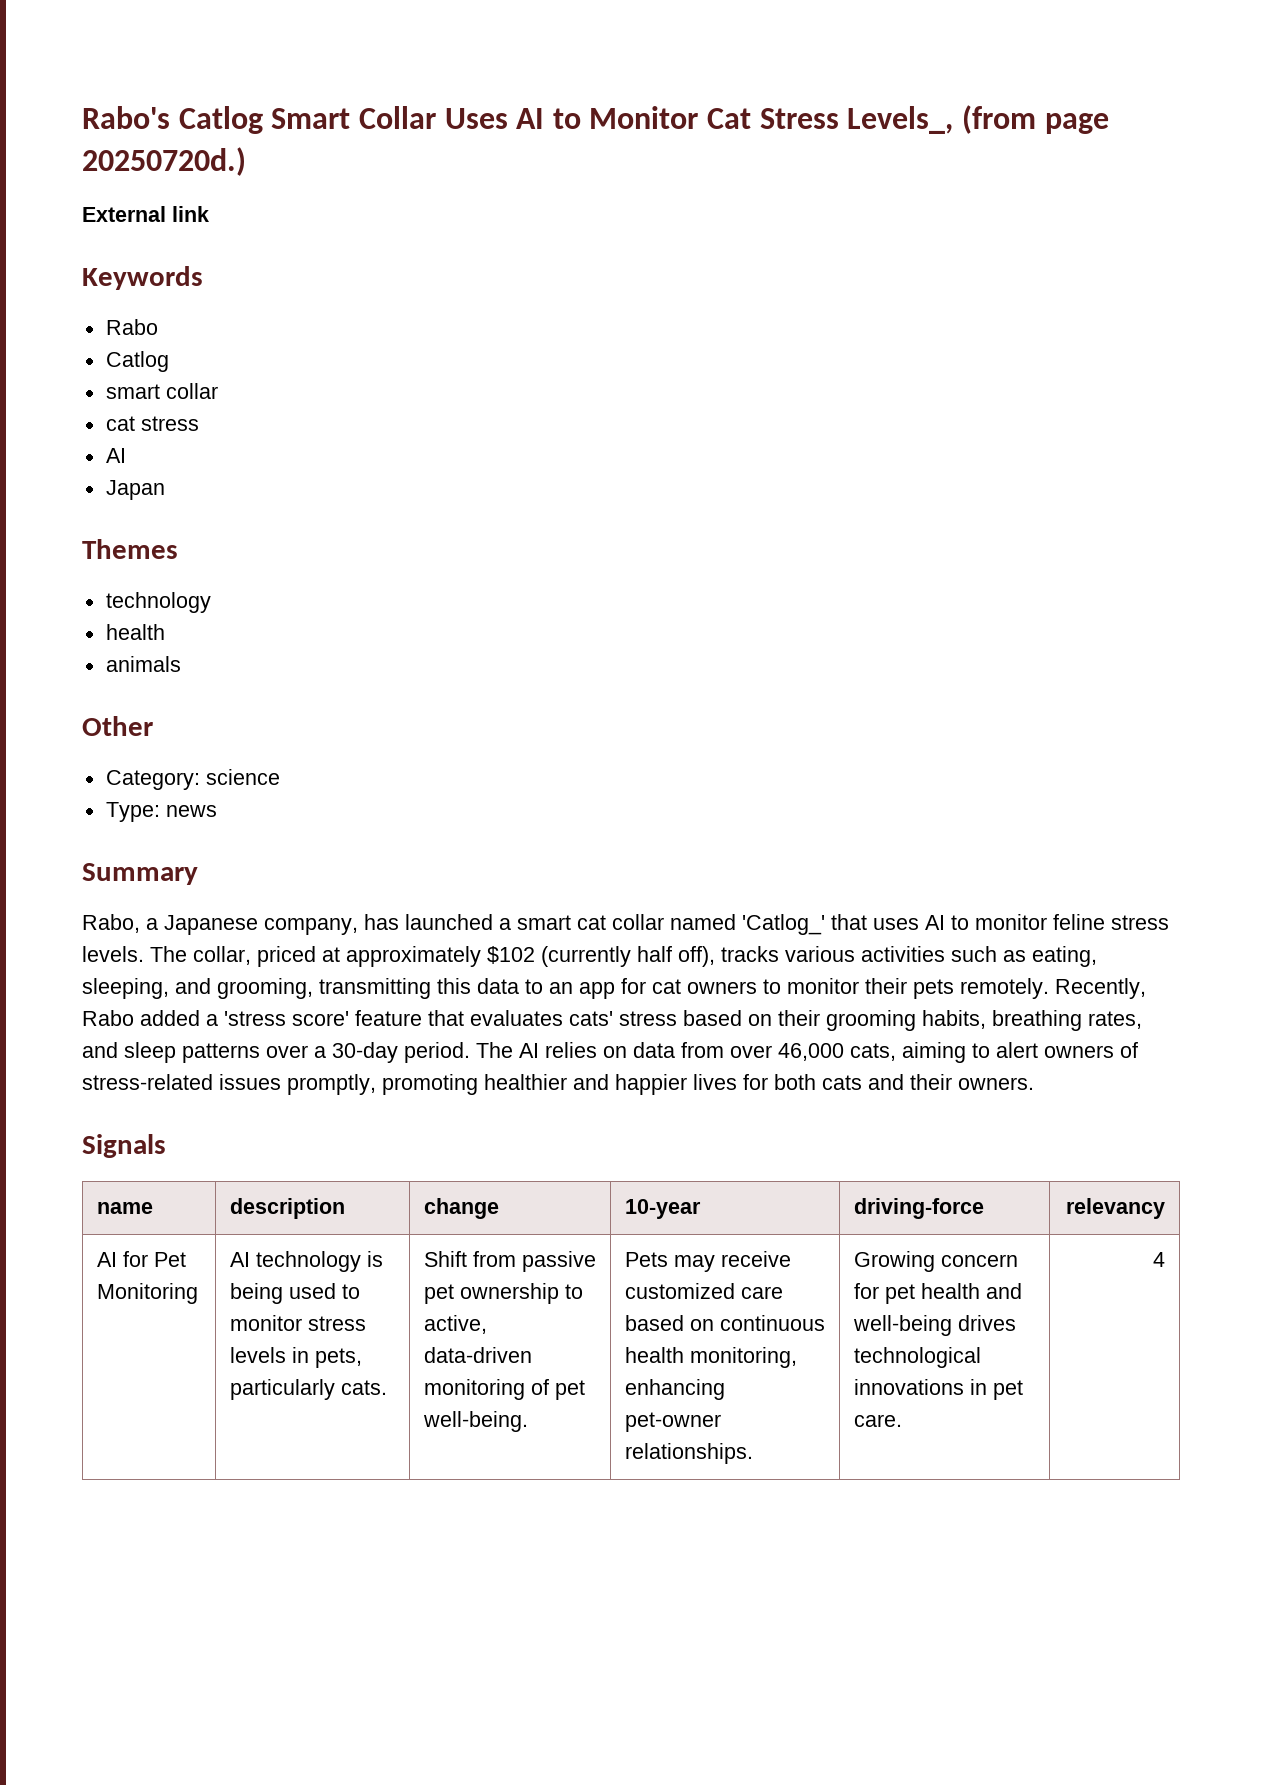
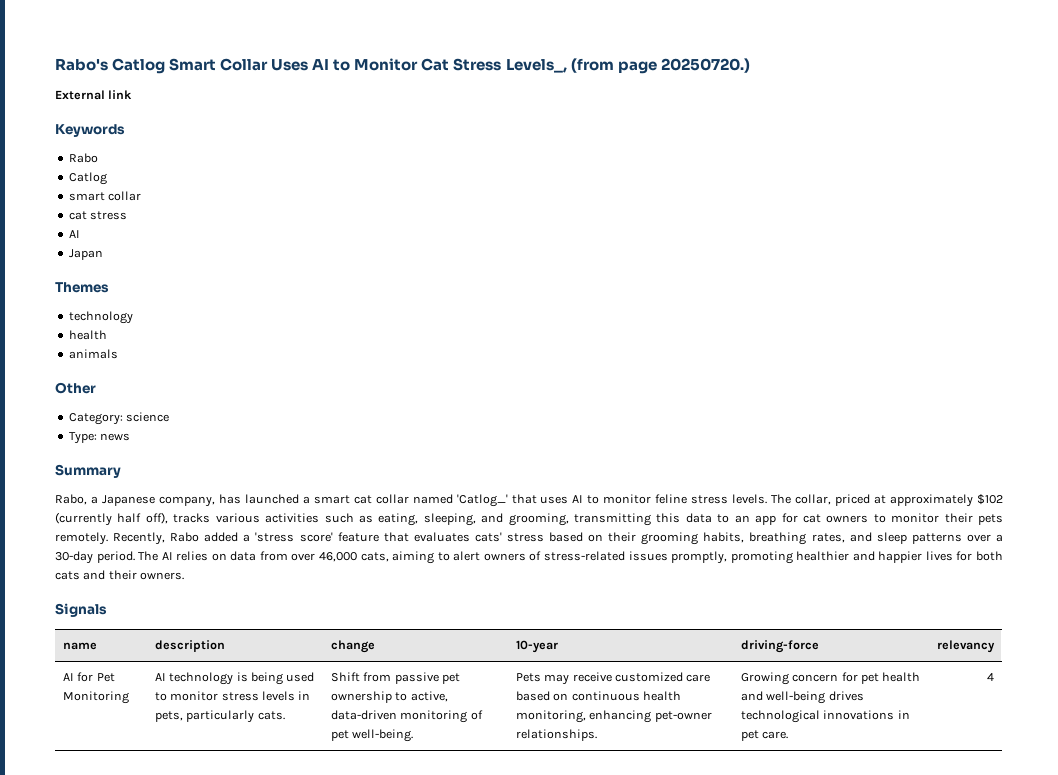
[82,147,246,176] 20250720d.) -> [660,58,750,73] 20250720.)

